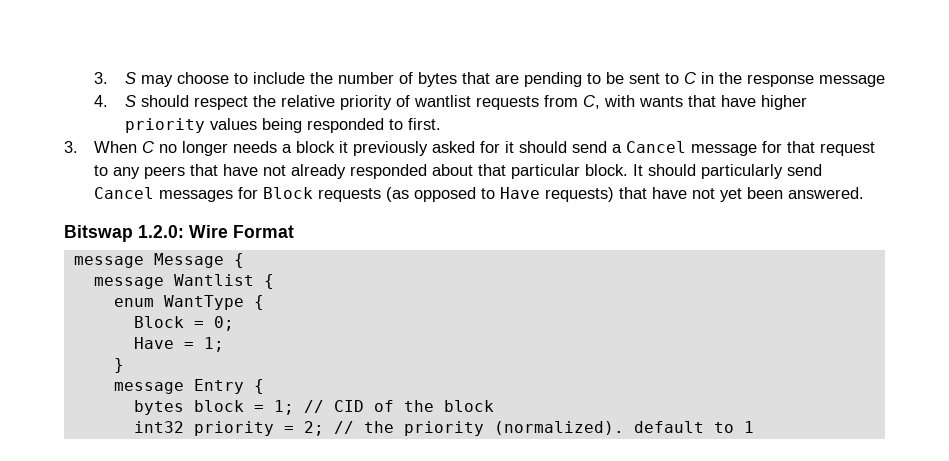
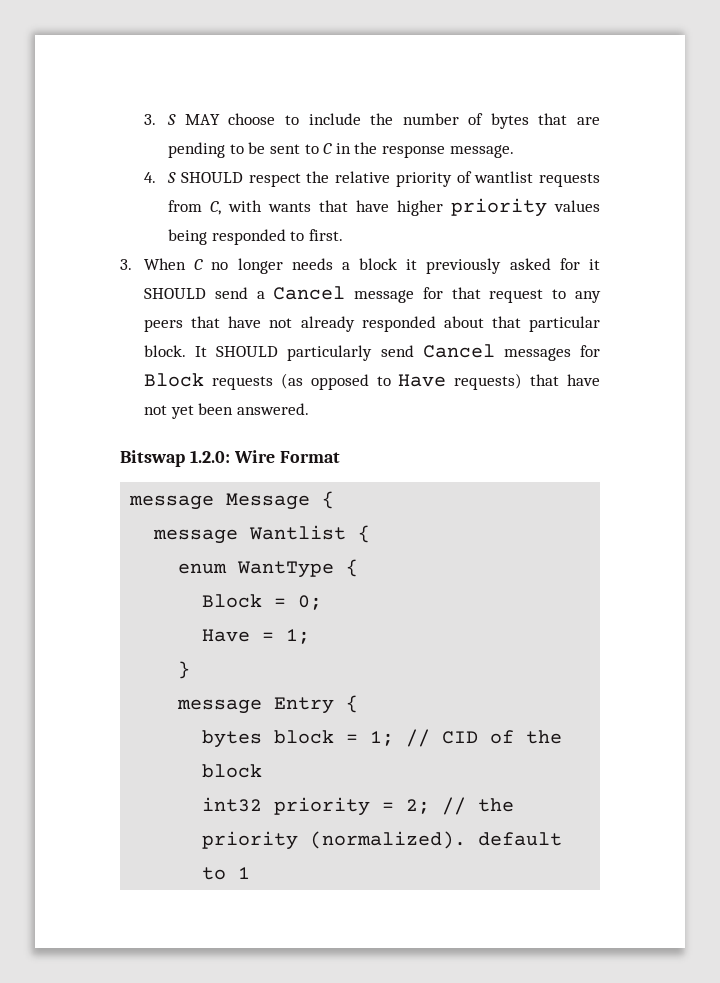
[140,75,173,87] may -> [184,114,220,125] MAY
[818,75,885,87] message -> [449,145,514,158] message.
[140,95,189,107] should -> [180,172,243,183] SHOULD
[519,141,568,153] should -> [144,288,207,299] SHOULD
[648,164,697,176] should -> [216,346,279,357] SHOULD

